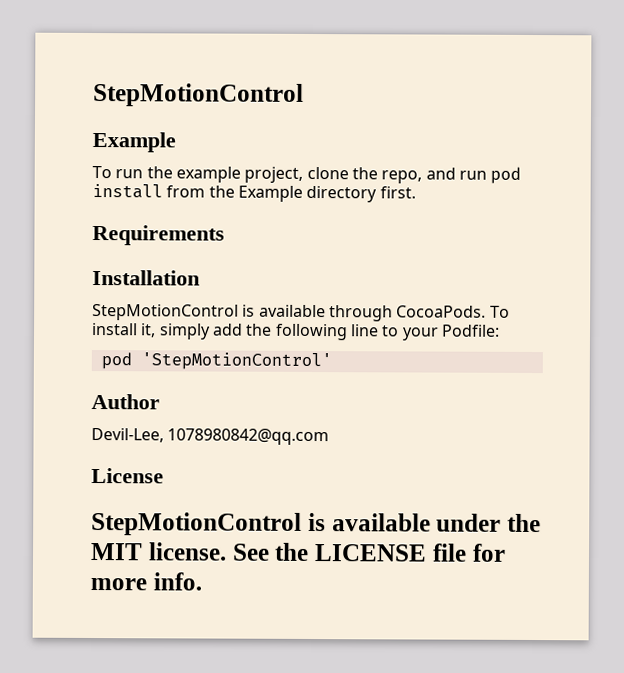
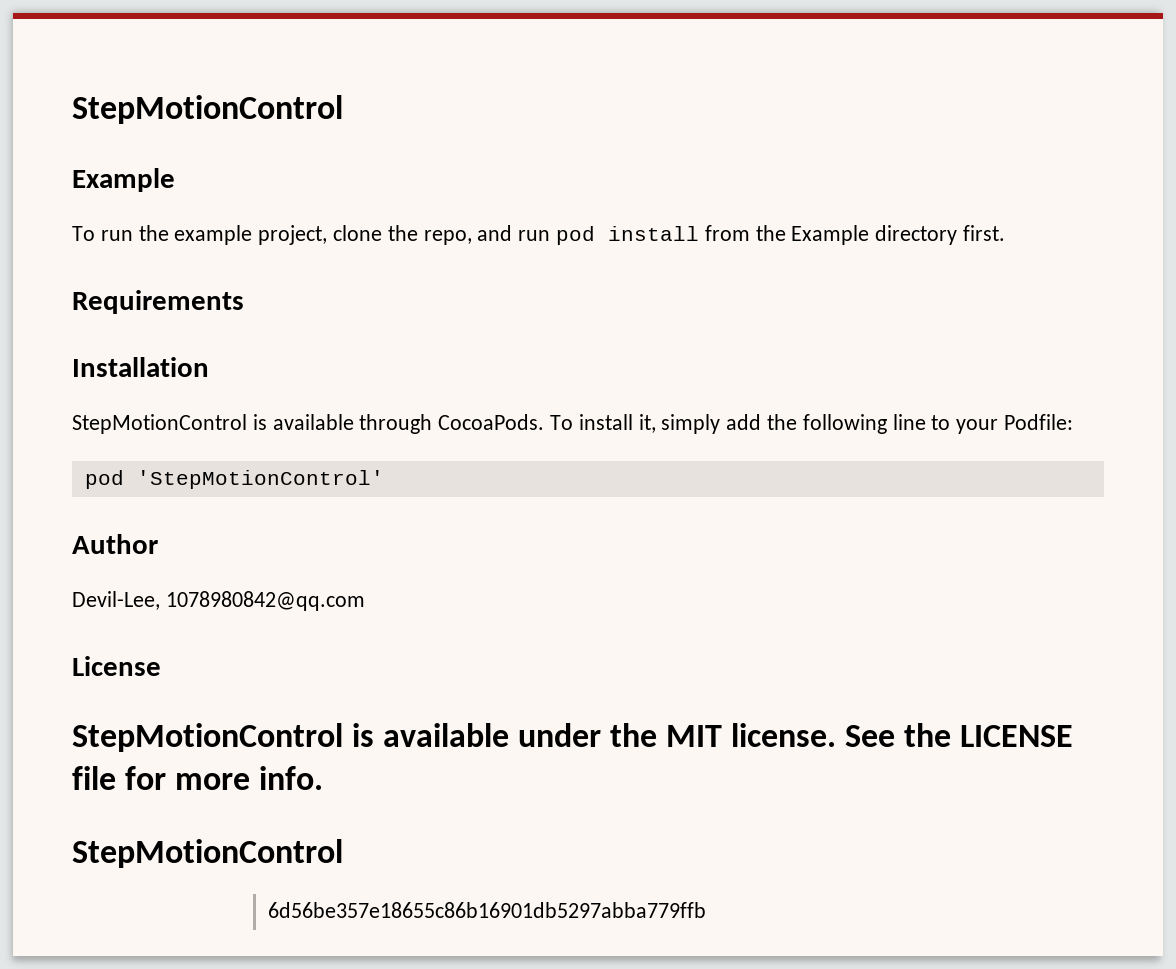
(202, 581) none -> [72,839,343,868] [268,902,707,918] // StepMotionControl // 6d56be357e18655c86b16901db5297abba779ffb

